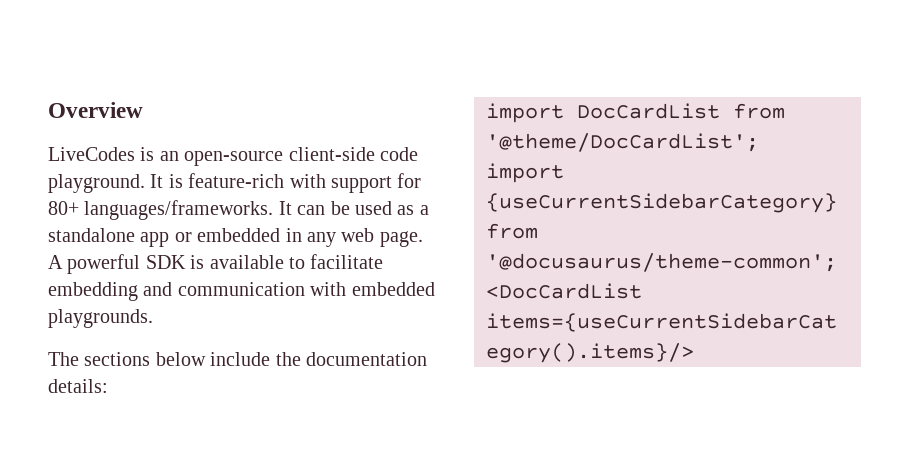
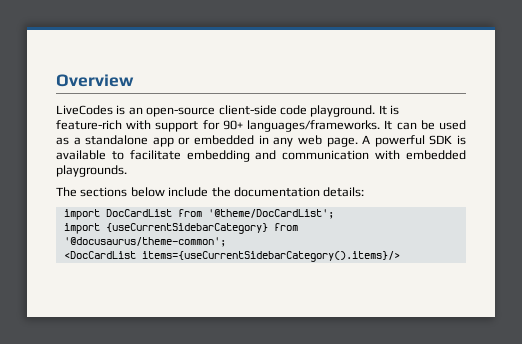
[48,201,79,215] 80+ -> [222,120,243,130] 90+

